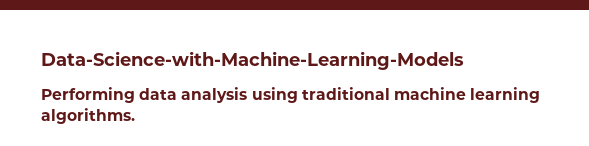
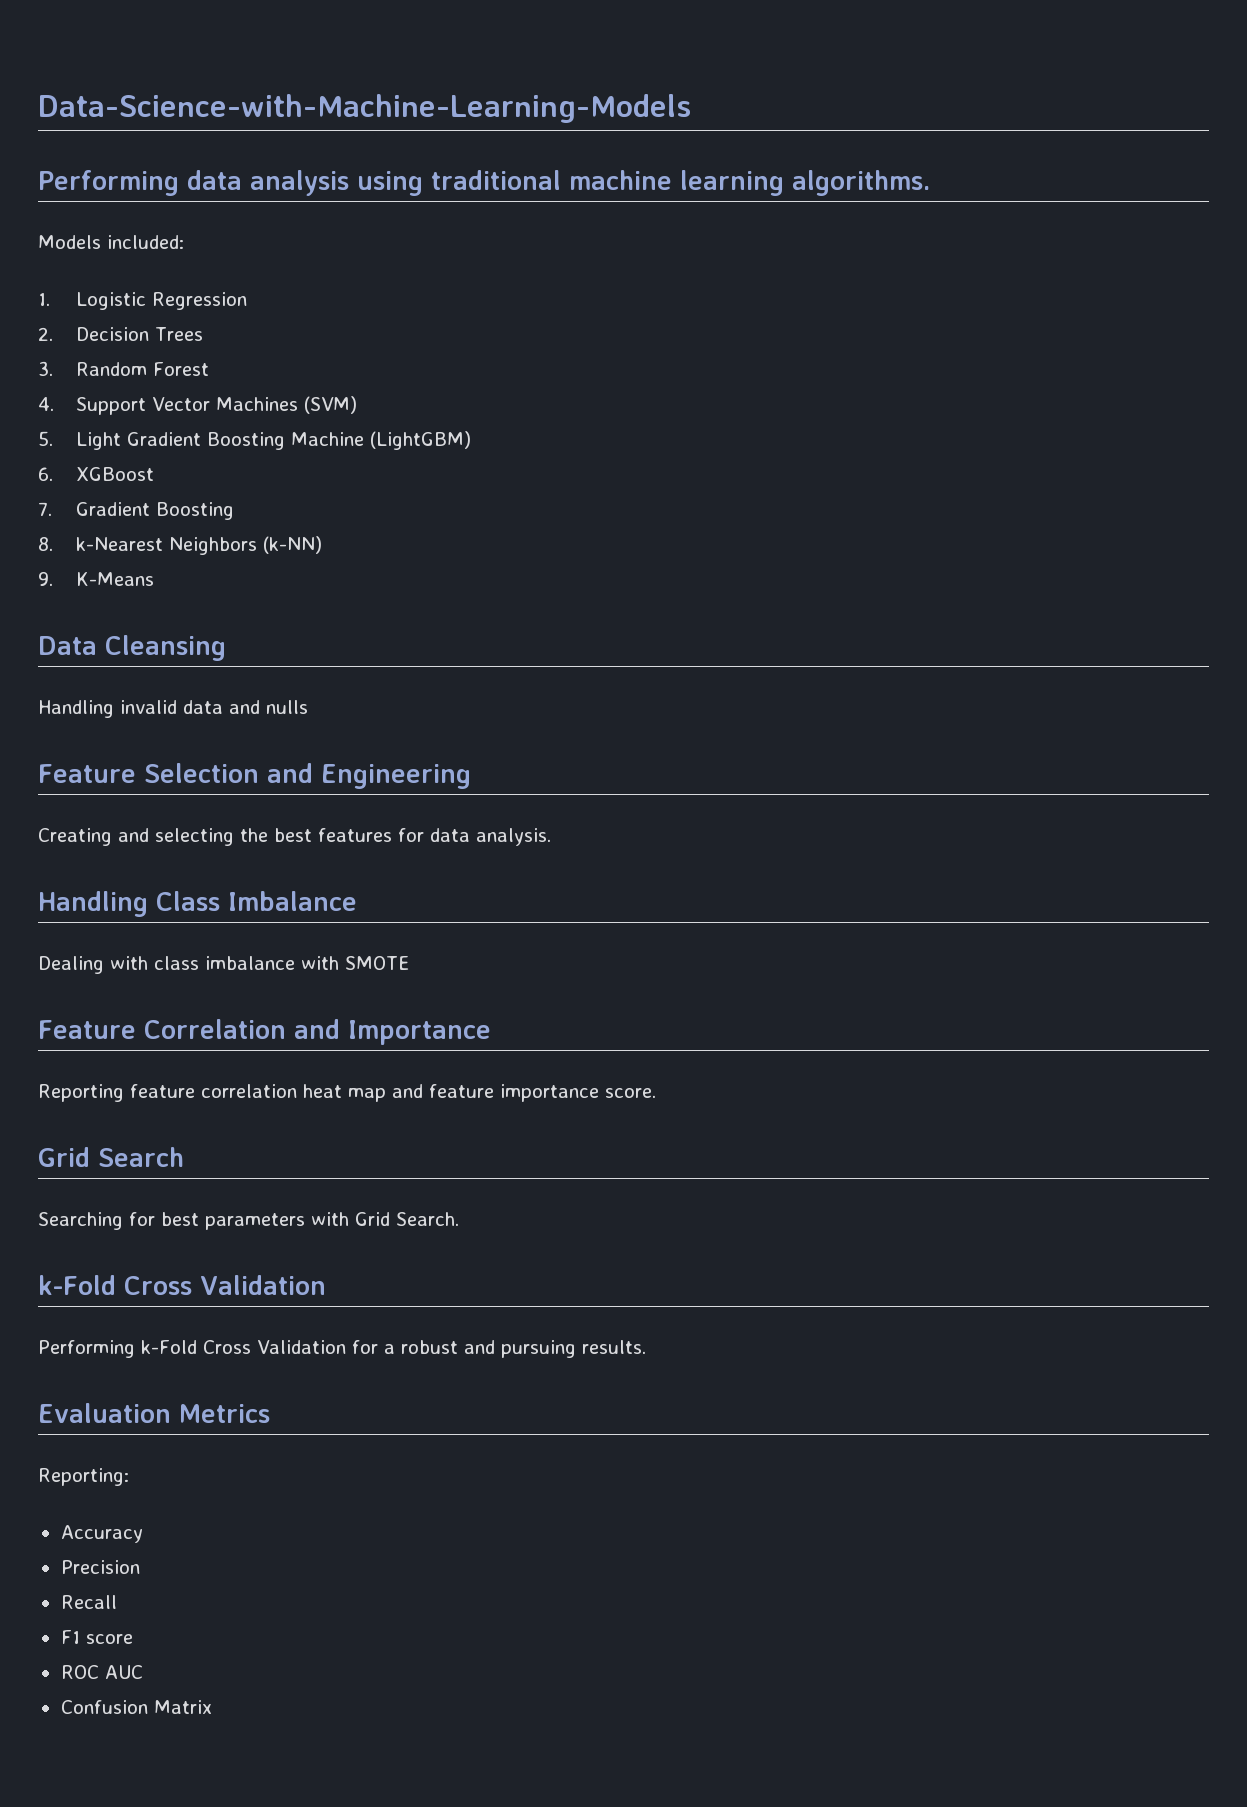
(135, 116) none -> [38,235,184,249] [38,292,247,310] [38,327,203,341] [38,361,209,376] [38,396,357,415] [38,431,471,450] [38,467,154,481] [38,502,234,520] [38,536,322,555] [38,572,154,586] [38,635,226,661] [38,700,308,718] [38,763,471,789] [38,828,551,846] [38,891,357,917] [38,956,410,974] [38,1019,491,1045] [38,1084,656,1102] [38,1147,184,1167] [38,1212,459,1230] [38,1275,326,1295] [38,1340,646,1358] [38,1403,270,1423] [38,1468,129,1486] [60,1525,143,1543] [60,1560,140,1574] [60,1595,117,1609] [60,1630,133,1644] [60,1665,143,1679] [60,1700,212,1714] // Models included: // 1. Logistic Regression // 2. Decision Trees // 3. Random Forest // 4. Support Vector Machines (SVM) // 5. Light Gradient Boosting Machine (LightGBM) // 6. XGBoost // 7. Gradient Boosting // 8. k-Nearest Neighbors (k-NN) // 9. K-Means // Data Cleansing // Handling invalid data and nulls // Feature Selection and Engineering // Creating and selecting the best features for data analysis. // Handling Class Imbalance // Dealing with class imbalance with SMOTE // Feature Correlation and Importance // Reporting feature correlation heat map and feature importance score. // Grid Search // Searching for best parameters with Grid Search. // k-Fold Cross Validation // Performing k-Fold Cross Validation for a robust and pursuing results. // Evaluation Metrics // Reporting: // Accuracy // Precision // Recall // F1 score // ROC AUC // Confusion Matrix

